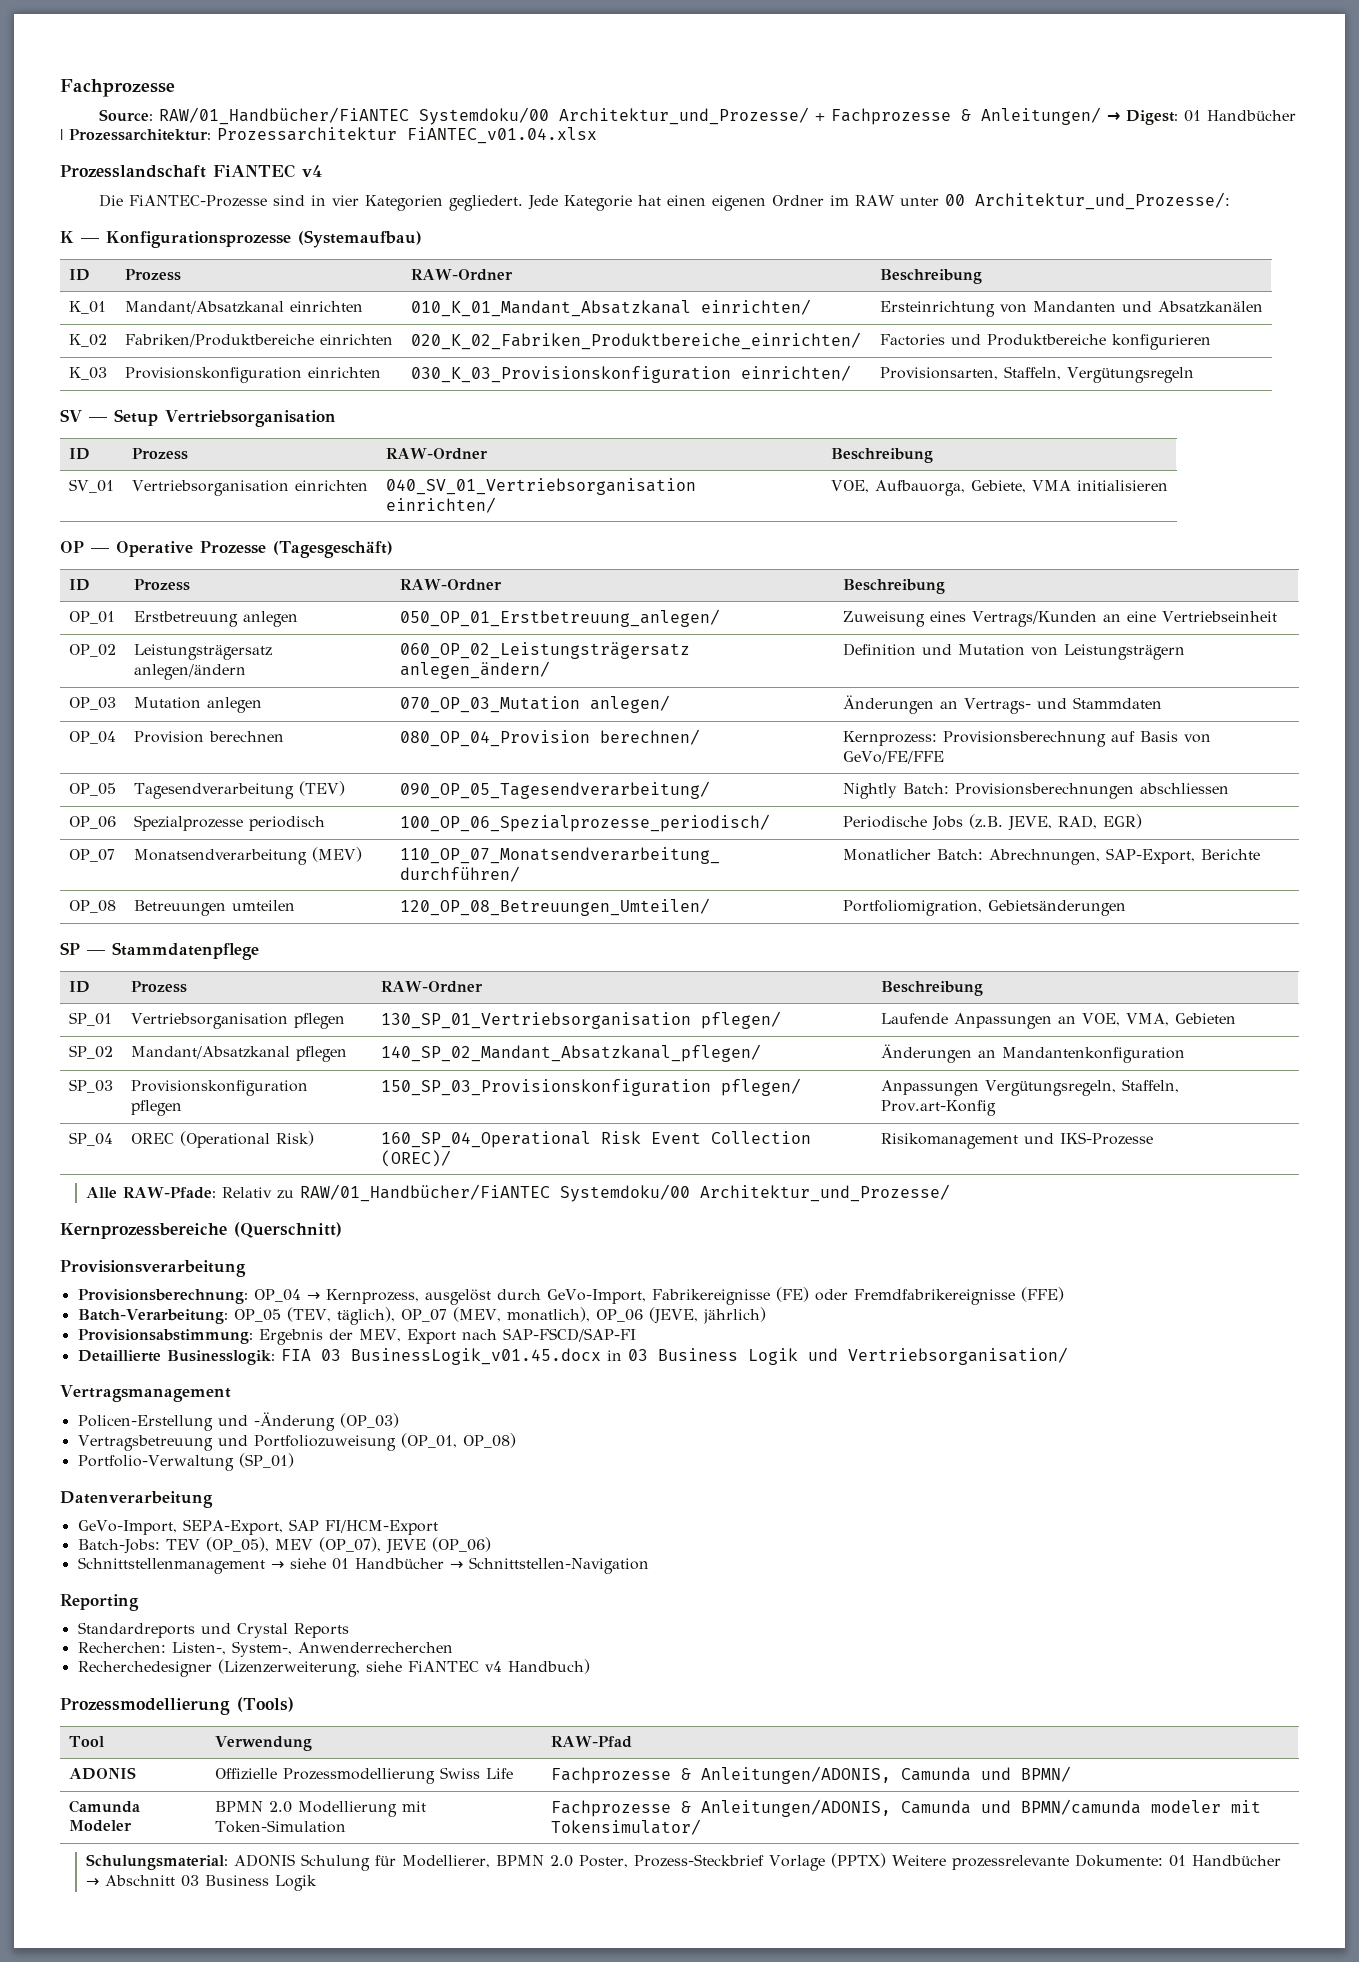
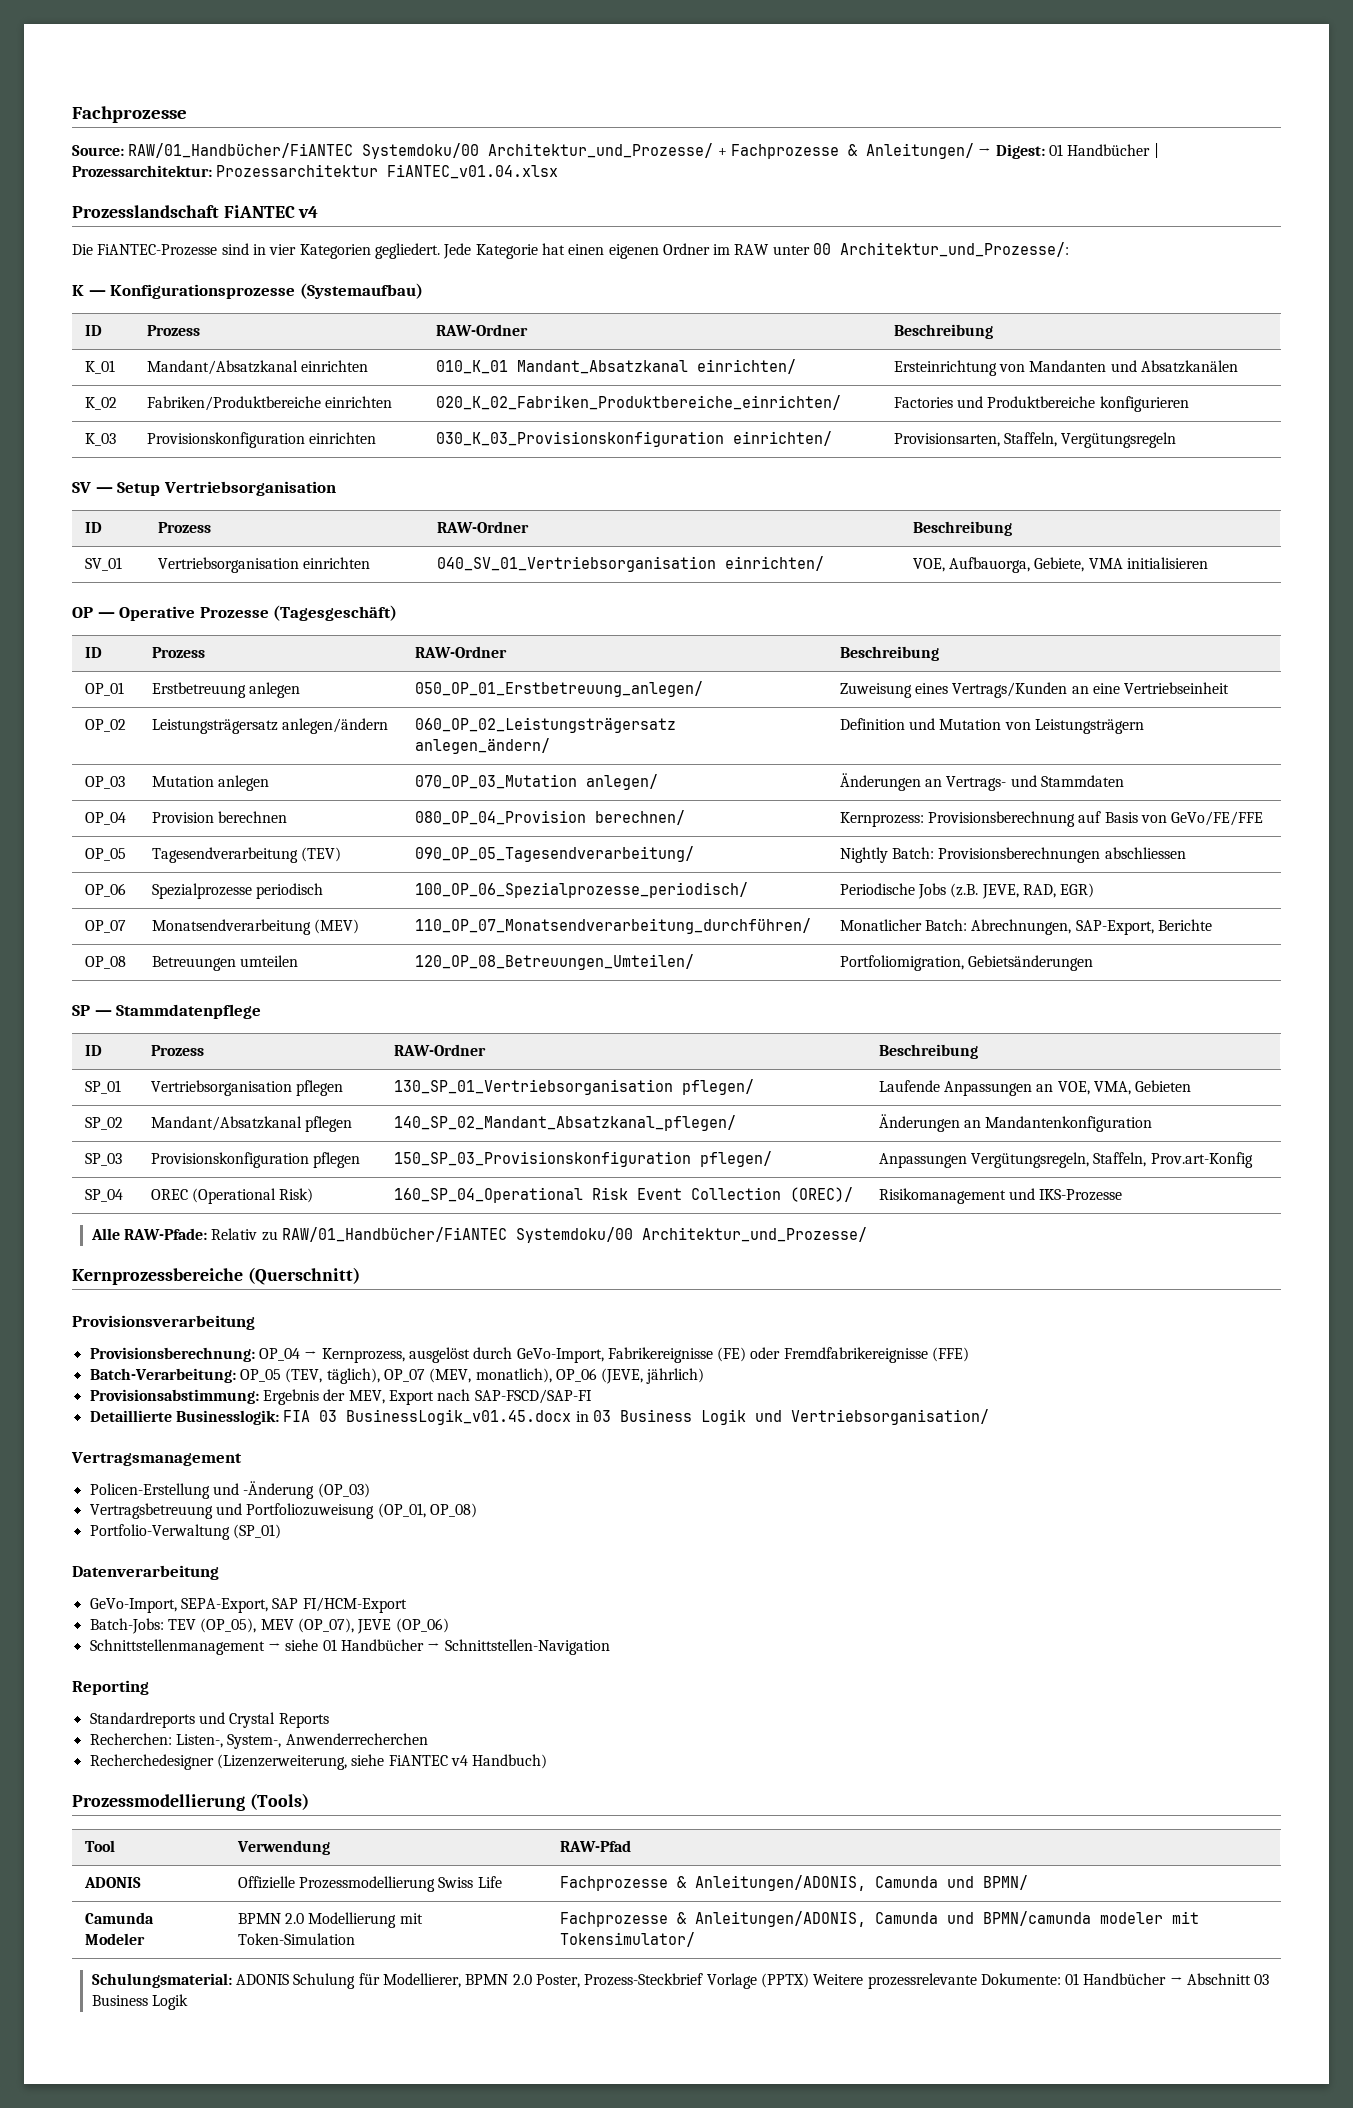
[410,300,691,317] 010_K_01_Mandant_Absatzkanal -> [435,360,688,374] 010_K_01 Mandant_Absatzkanal

